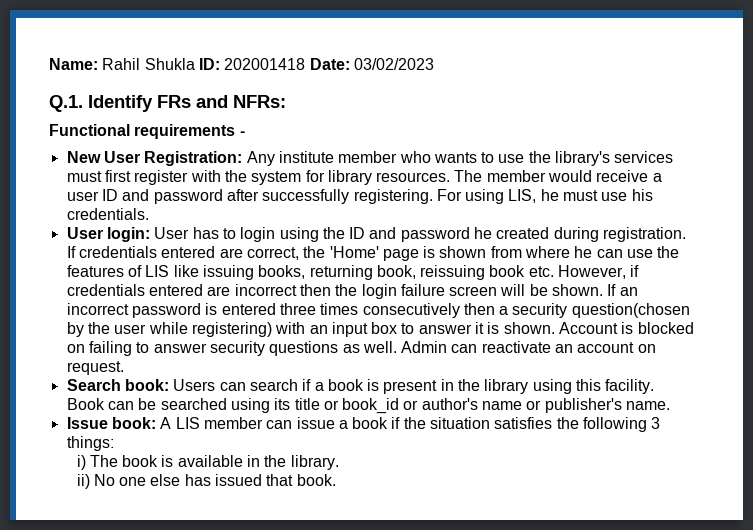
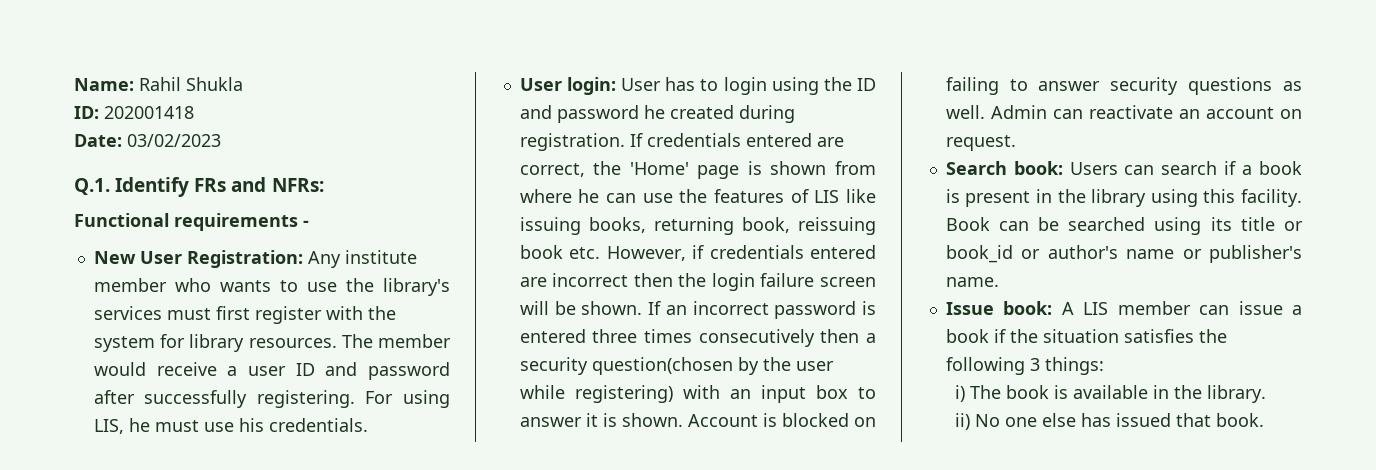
(195, 64) none -> (243, 84) //
(306, 64) none -> (194, 112) //

